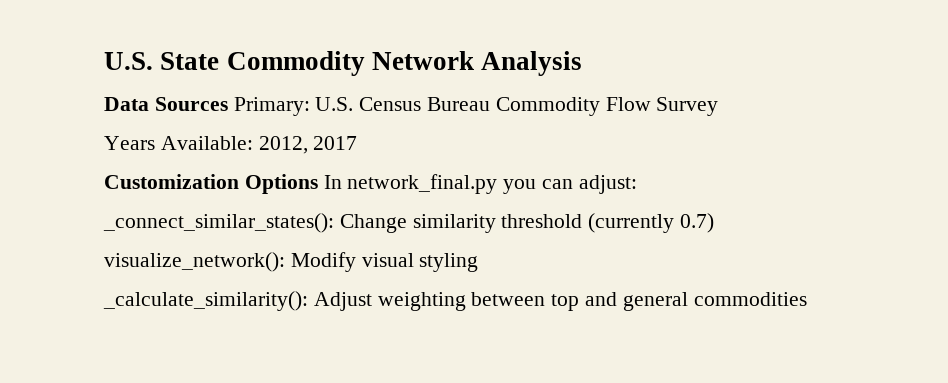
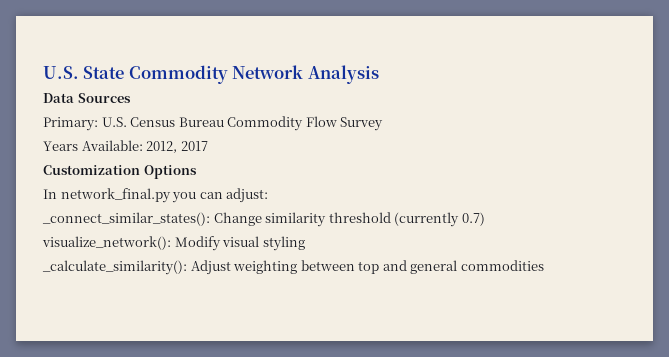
(228, 104) none -> (131, 98) //
(318, 184) none -> (197, 172) //

